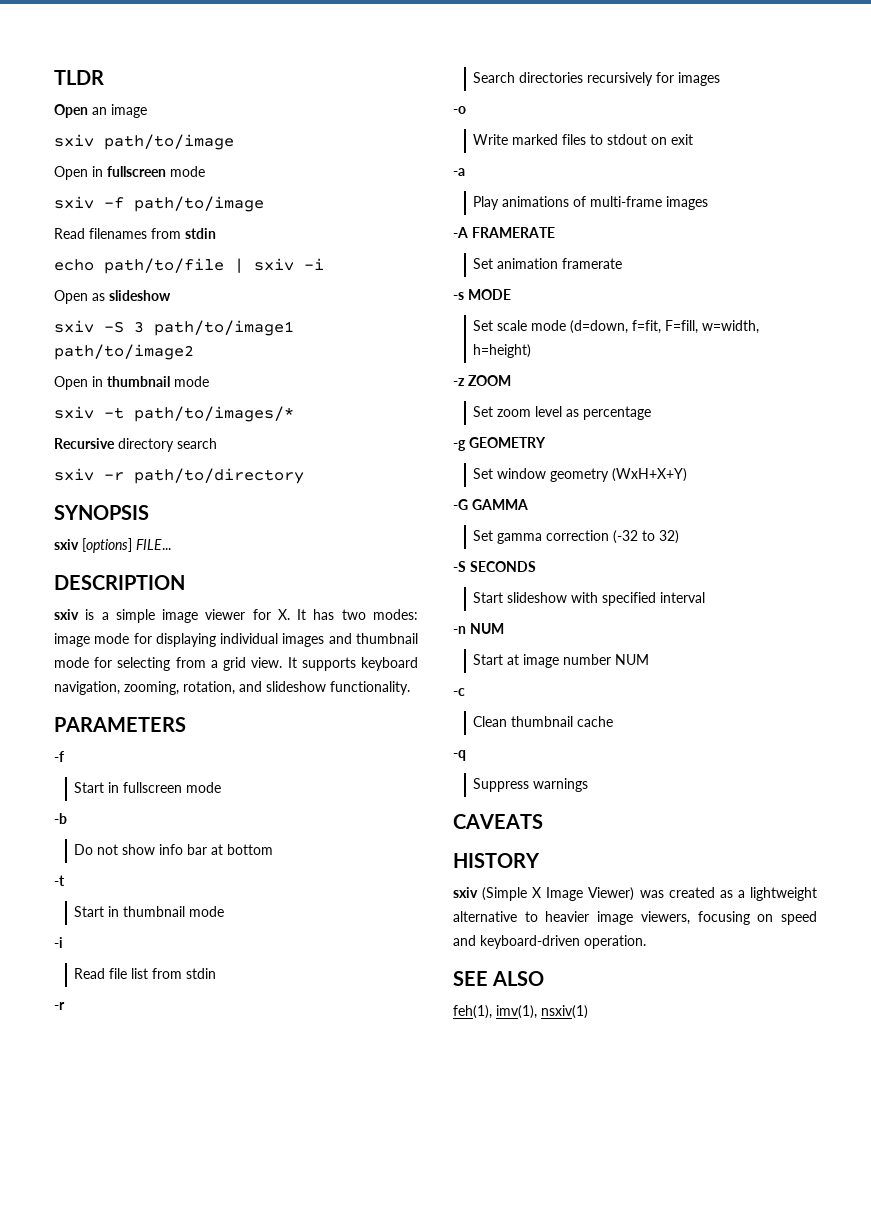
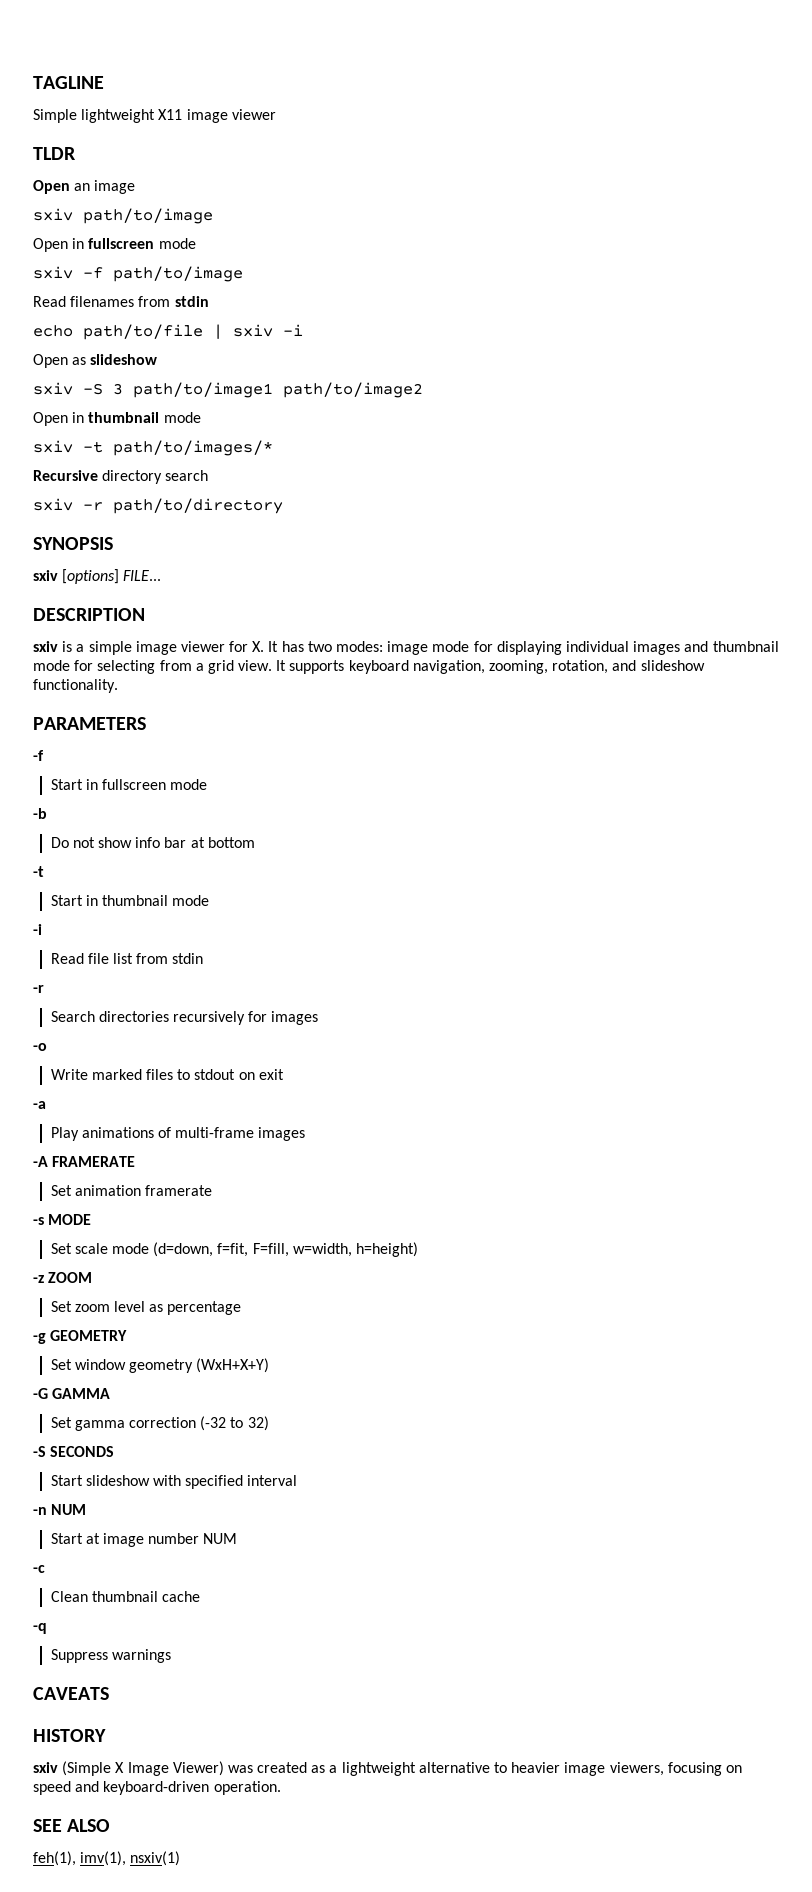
(54, 77) none -> [33,76,104,89] [33,109,276,123] TAGLINE // Simple lightweight X11 image viewer //

